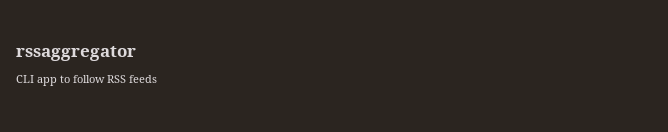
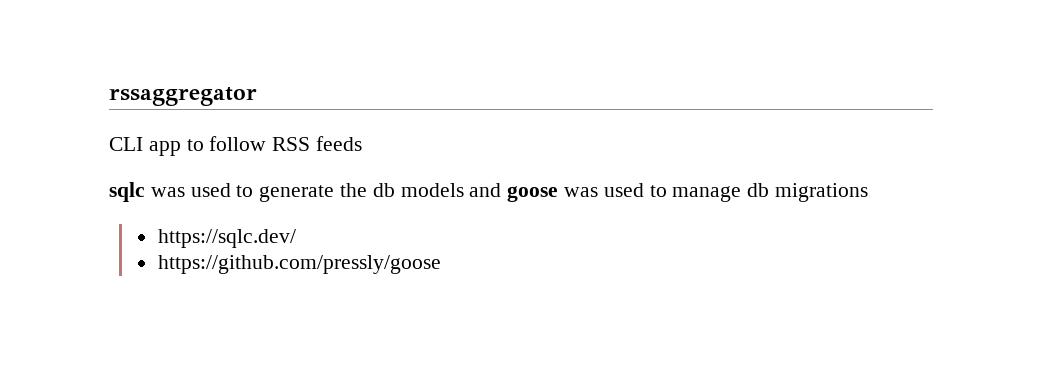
(157, 79) none -> [109,182,869,202] [157,229,296,248] [157,255,441,274] // sqlc was used to generate the db models and goose was used to manage db migrations // https://sqlc.dev/ // https://github.com/pressly/goose

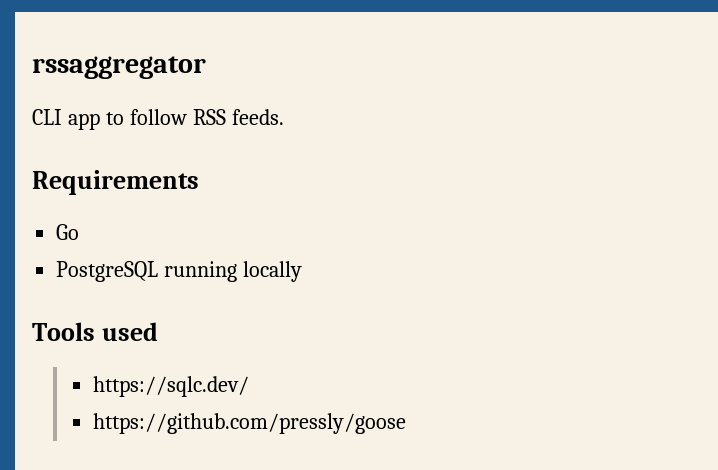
[316,136,363,151] [109,182,869,202] feeds // sqlc was used to generate the db models and goose was used to manage db migrations -> [231,109,284,125] [32,170,199,195] [56,224,80,240] [56,261,303,282] [32,322,158,341] feeds. // Requirements // Go // PostgreSQL running locally // Tools used

